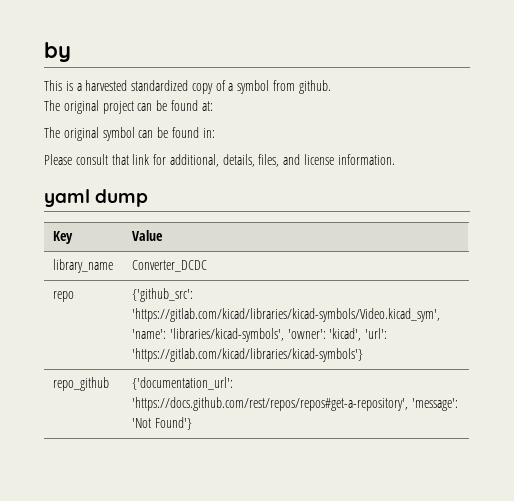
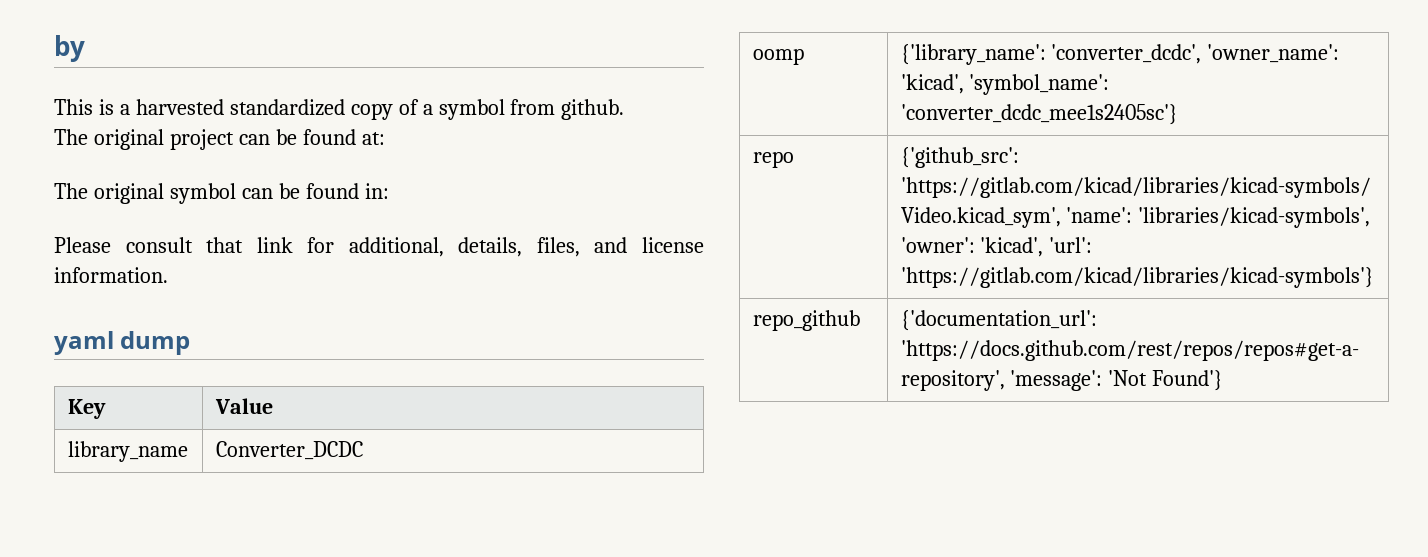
(208, 266) none -> [752,48,804,65] [900,44,1340,65] [900,74,1110,95] [900,104,1178,125] // oomp | {'library_name': 'converter_dcdc', 'owner_name': 'kicad', 'symbol_name': 'converter_dcdc_mee1s2405sc'}

